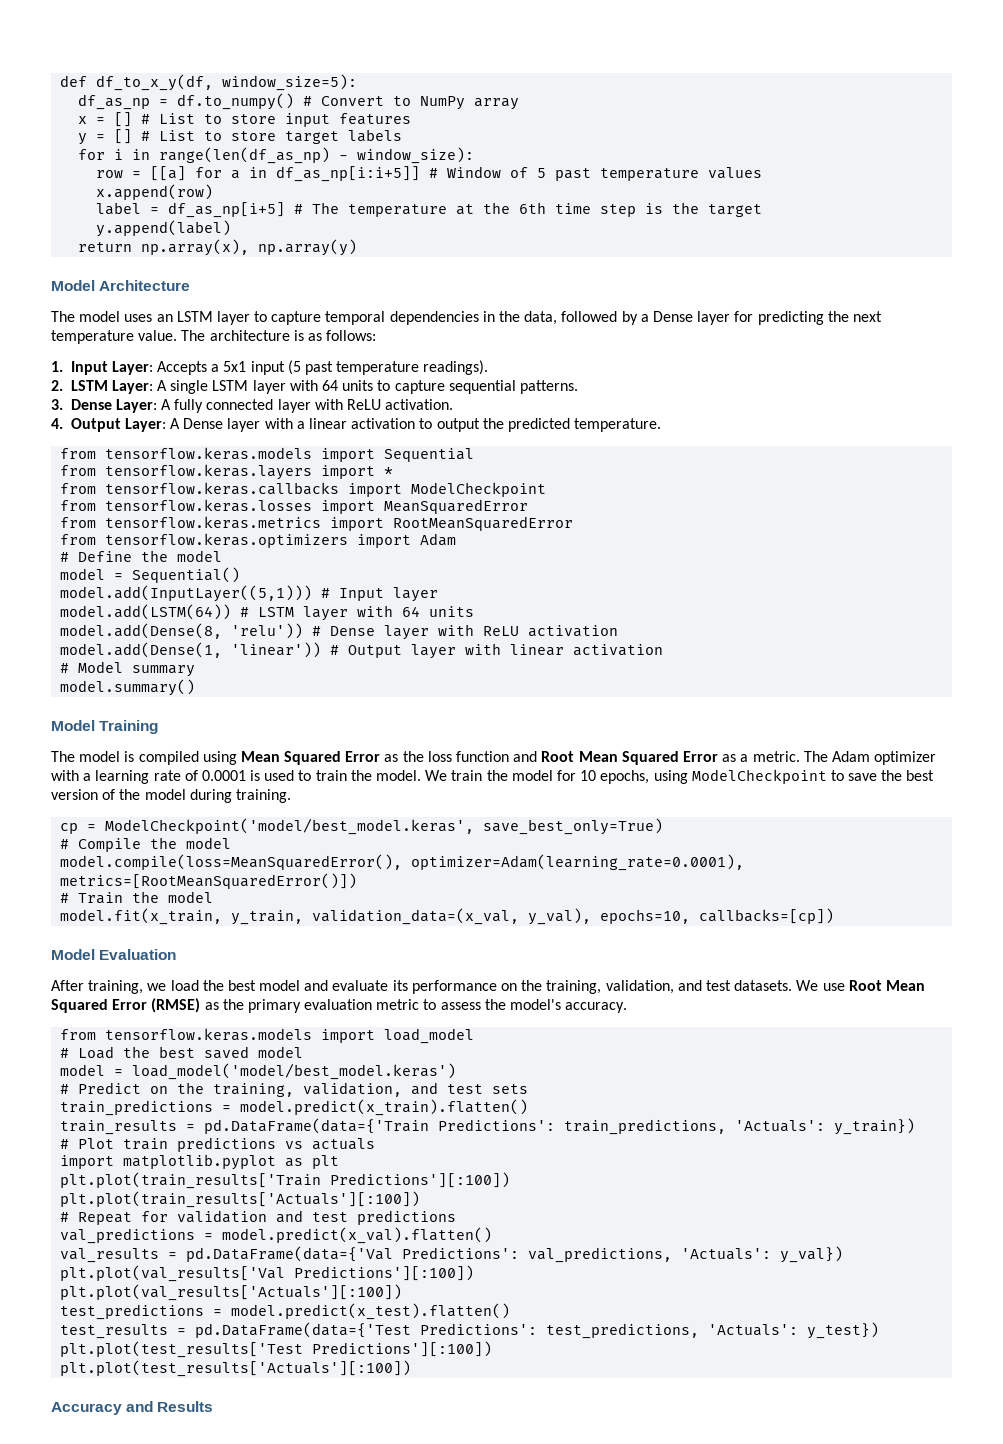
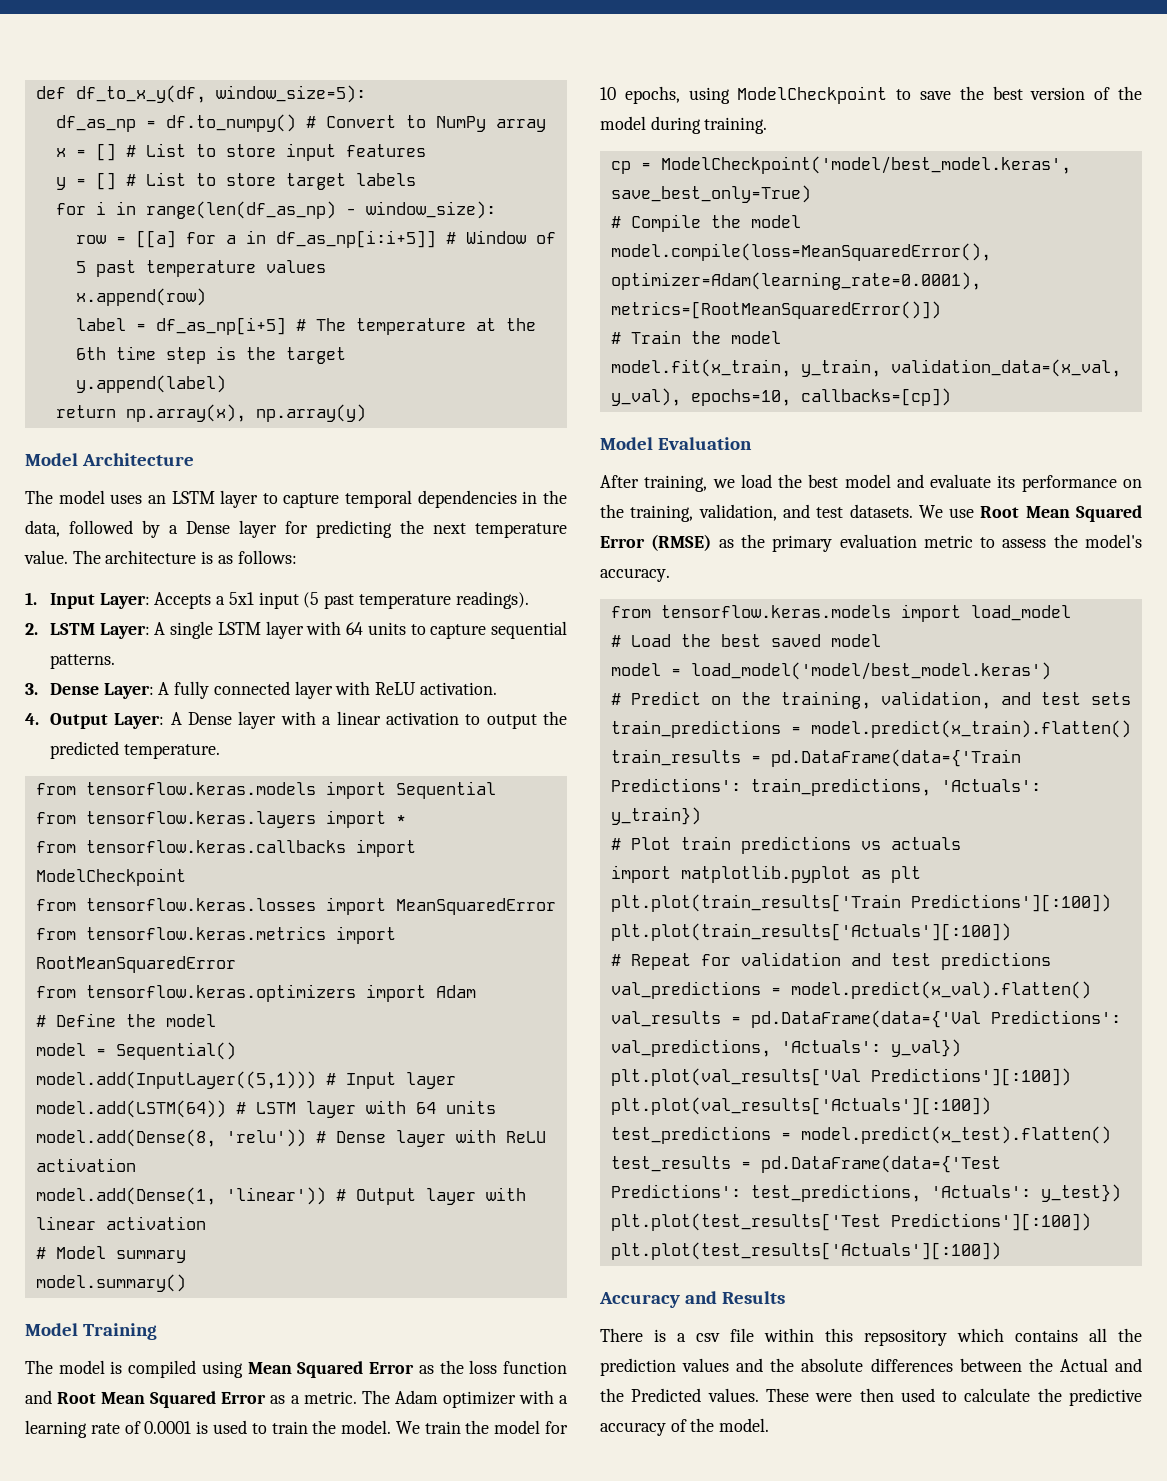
(214, 1406) none -> [600,1328,1142,1346] [600,1358,1142,1376] [600,1388,1142,1406] [600,1418,770,1436] // There is a csv file within this repsository which contains all the prediction values and the absolute differences between the Actual and the Predicted values. These were then used to calculate the predictive accuracy of the model.

